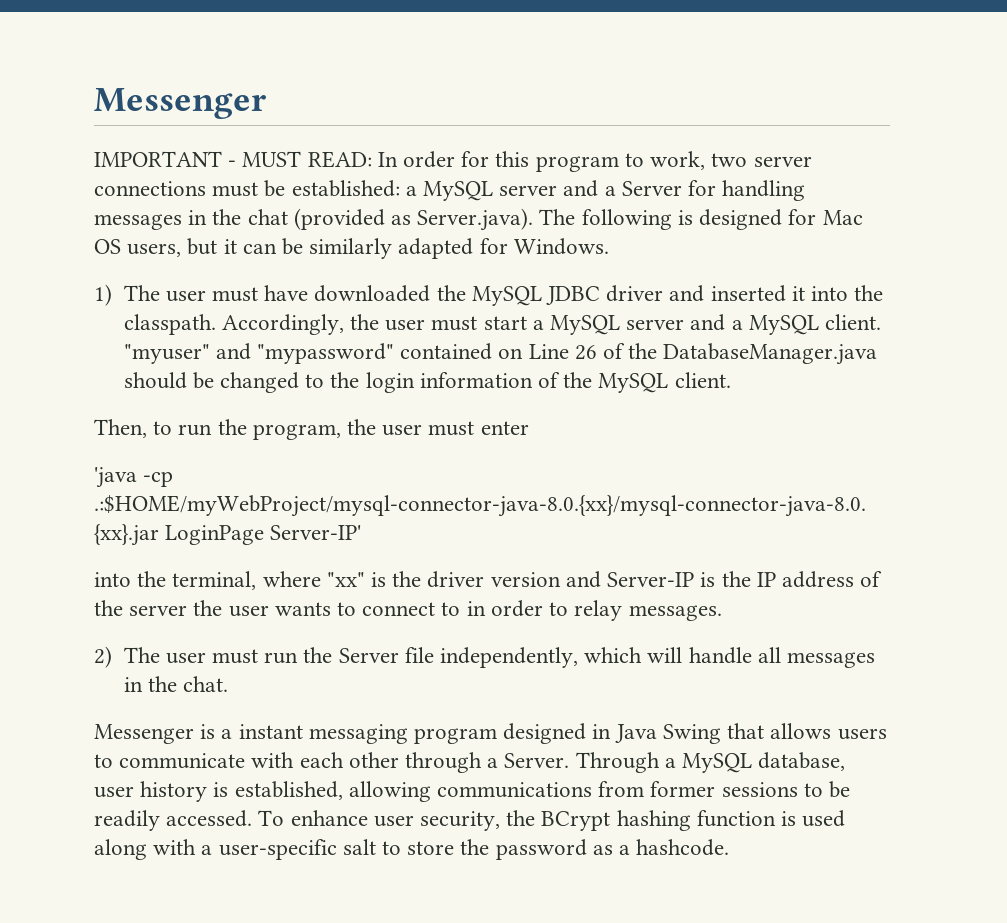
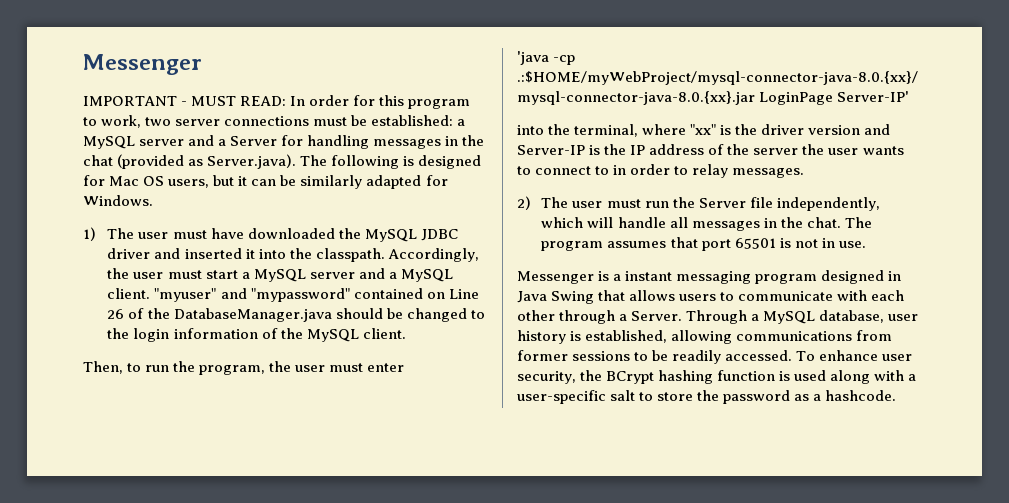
(228, 684) none -> [844,217,872,228] [541,237,866,251] The program assumes that port 65501 is not in use.

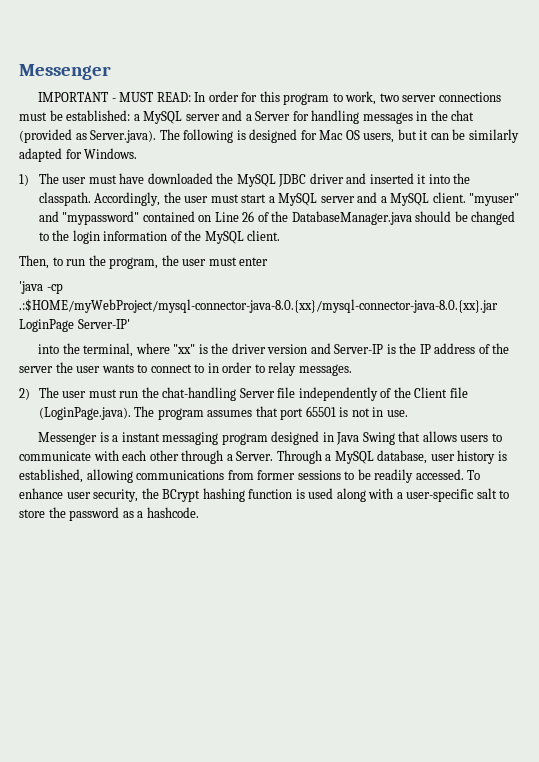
(695, 202) none -> [162,387,237,401] chat-handling
[776,197,880,211] [541,217,841,231] independently, which will handle all messages in the chat. -> [298,387,468,401] [38,407,131,420] independently of the Client file (LoginPage.java).

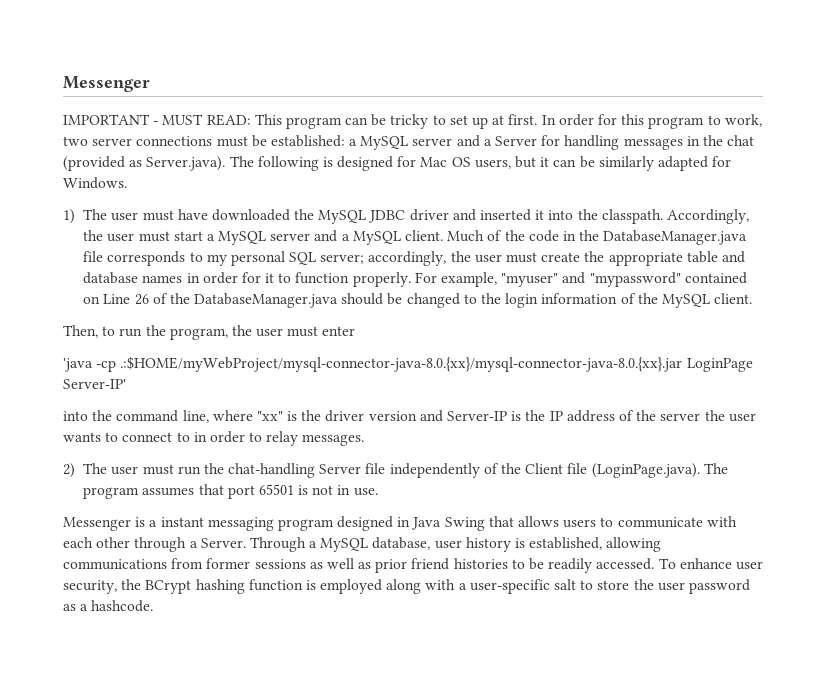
(191, 97) none -> [254,114,538,129] This program can be tricky to set up at first.
(466, 197) none -> [447,230,748,245] [83,251,745,266] [83,272,497,287] Much of the code in the DatabaseManager.java file corresponds to my personal SQL server; accordingly, the user must create the appropriate table and database names in order for it to function properly. For example,
[83,343,134,357] terminal, -> [116,410,209,423] command line,
(341, 475) none -> [309,558,508,573] as well as prior friend histories
[308,488,334,499] used -> [320,579,383,594] employed
(66, 512) none -> [657,582,685,591] user

